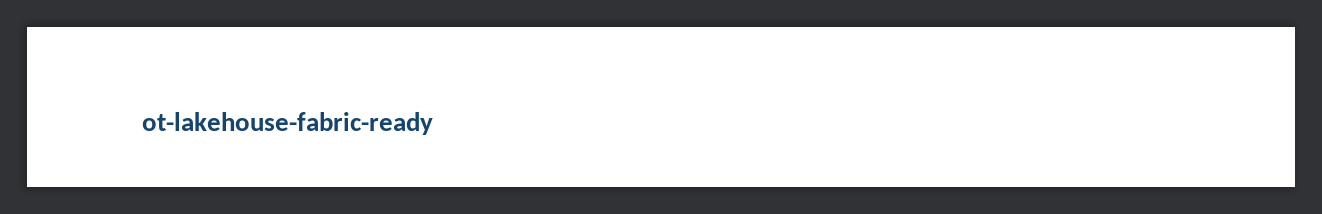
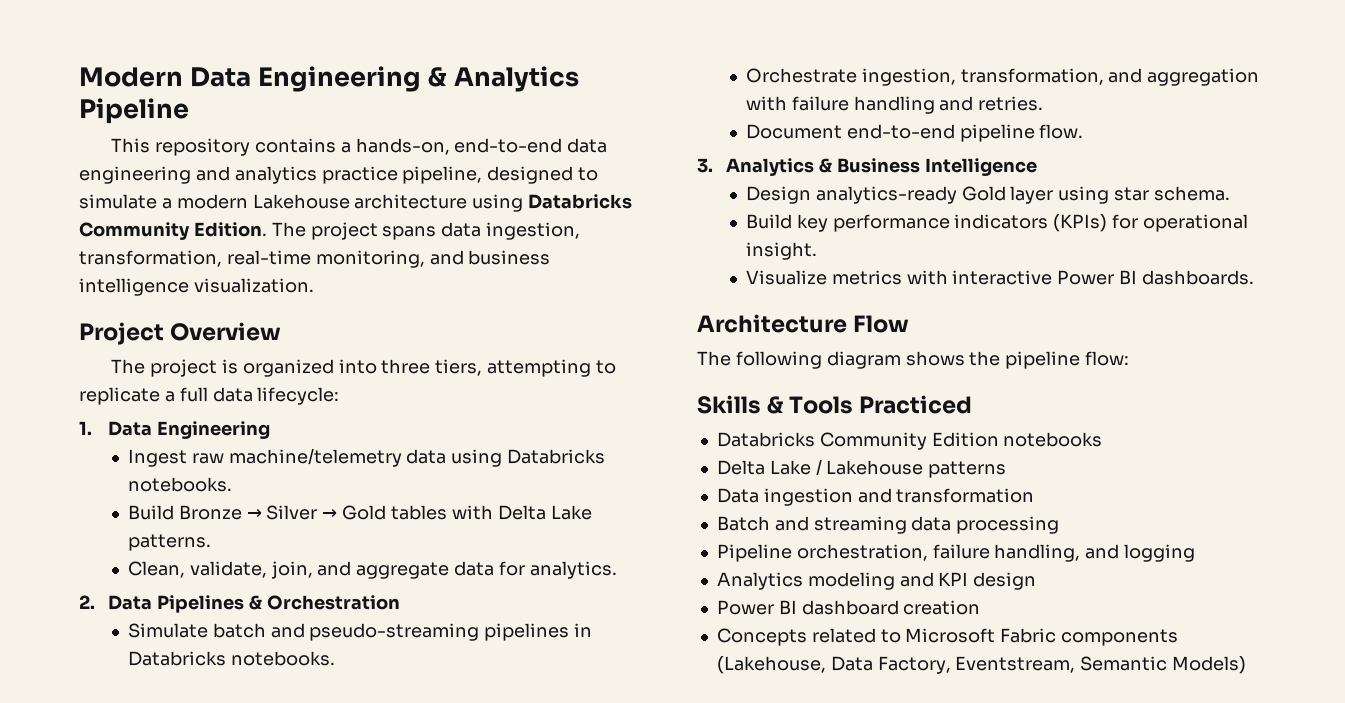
[142,112,433,135] ot-lakehouse-fabric-ready -> [79,66,579,92] [79,98,189,124] [111,138,608,156] [79,166,599,184] [79,194,633,212] [79,222,581,240] [79,250,551,268] [79,278,314,296] [79,322,282,345] [111,359,617,377] [79,387,340,405] [79,421,270,439] [127,448,606,467] [127,477,232,492] [127,505,592,520] [127,534,211,551] [127,561,617,579] [79,595,400,613] [127,623,593,641] [127,651,335,666] [745,68,1260,86] [745,96,1044,114] [745,124,1084,142] [697,158,1037,176] [745,186,1230,204] [745,214,1248,232] [745,242,817,260] [745,270,1254,285] [697,314,910,333] [697,351,1130,369] [697,395,973,414] [716,432,1103,450] [716,459,1007,478] [716,488,1035,506] [716,516,1060,534] [716,544,1196,562] [716,572,1037,590] [716,600,981,615] [716,628,1179,646] [716,656,1247,674] Modern Data Engineering & Analytics Pipeline // This repository contains a hands-on, end-to-end data engineering and analytics practice pipeline, designed to simulate a modern Lakehouse architecture using Databricks Community Edition. The project spans data ingestion, transformation, real-time monitoring, and business intelligence visualization. // Project Overview // The project is organized into three tiers, attempting to replicate a full data lifecycle: // 1. Data Engineering // Ingest raw machine/telemetry data using Databricks notebooks. // Build Bronze → Silver → Gold tables with Delta Lake patterns. // Clean, validate, join, and aggregate data for analytics. // 2. Data Pipelines & Orchestration // Simulate batch and pseudo-streaming pipelines in Databricks notebooks. // Orchestrate ingestion, transformation, and aggregation with failure handling and retries. // Document end-to-end pipeline flow. // 3. Analytics & Business Intelligence // Design analytics-ready Gold layer using star schema. // Build key performance indicators (KPIs) for operational insight. // Visualize metrics with interactive Power BI dashboards. // Architecture Flow // The following diagram shows the pipeline flow: // Skills & Tools Practiced // Databricks Community Edition notebooks // Delta Lake / Lakehouse patterns // Data ingestion and transformation // Batch and streaming data processing // Pipeline orchestration, failure handling, and logging // Analytics modeling and KPI design // Power BI dashboard creation // Concepts related to Microsoft Fabric components (Lakehouse, Data Factory, Eventstream, Semantic Models)

